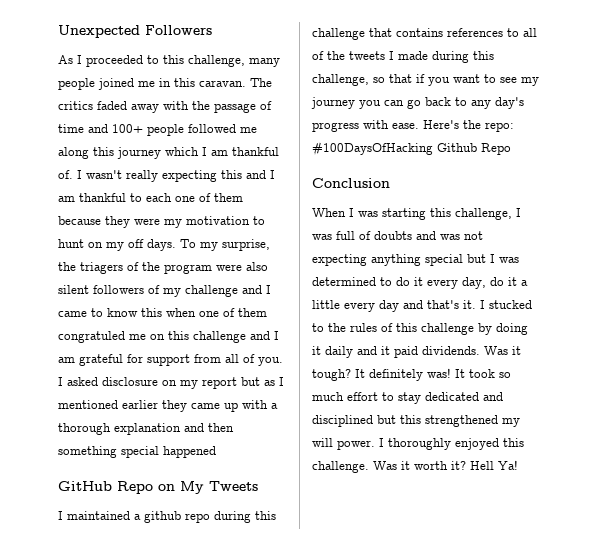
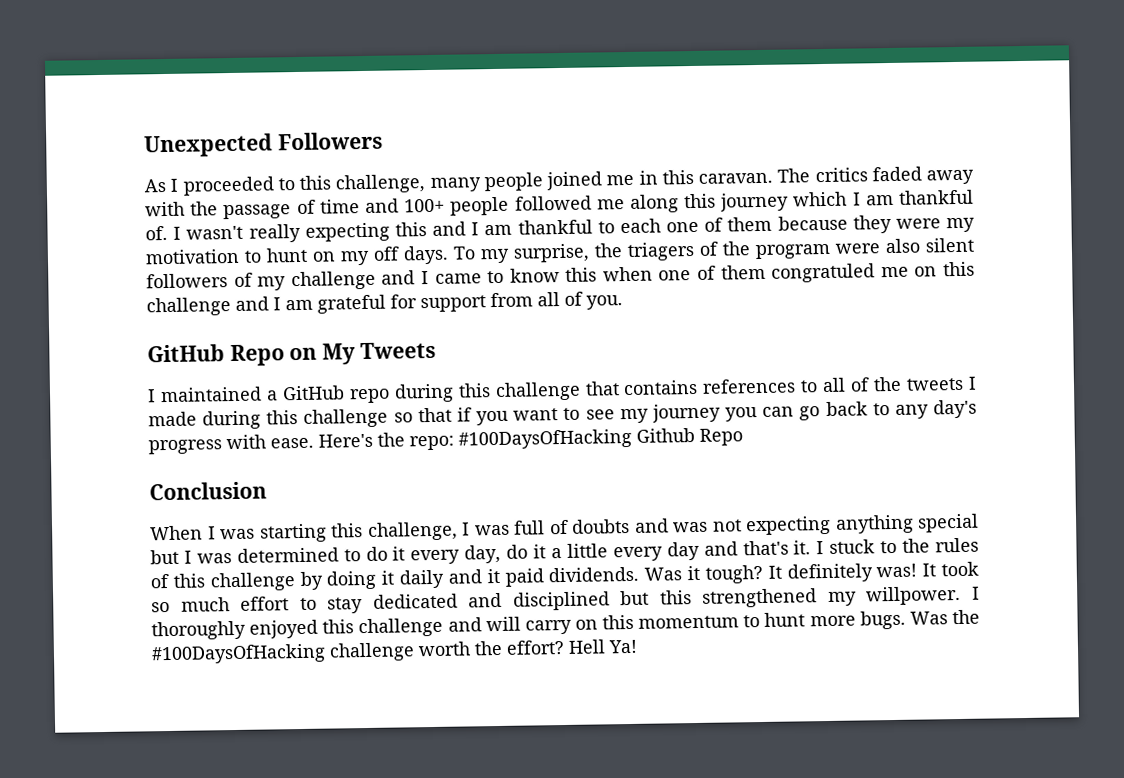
[58,377,284,389] [58,400,278,412] [58,423,234,435] [58,446,216,458] I asked disclosure on my report but as I mentioned earlier they came up with a thorough explanation and then something special happened -> (623, 302) none
[144,511,181,523] github -> [281,385,345,401] GitHub
[312,74,369,86] challenge, -> [303,408,389,428] challenge
[489,300,532,309] stucked -> [829,539,876,554] stuck
[312,438,375,450] will power. -> [866,585,962,606] willpower.
[312,461,466,473] challenge. Was it worth it? -> [358,609,980,638] [151,640,565,665] challenge and will carry on this momentum to hunt more bugs. Was the #100DaysOfHacking challenge worth the effort?

